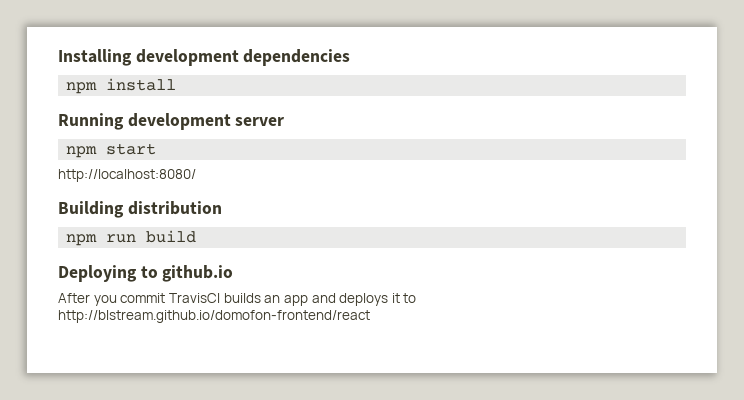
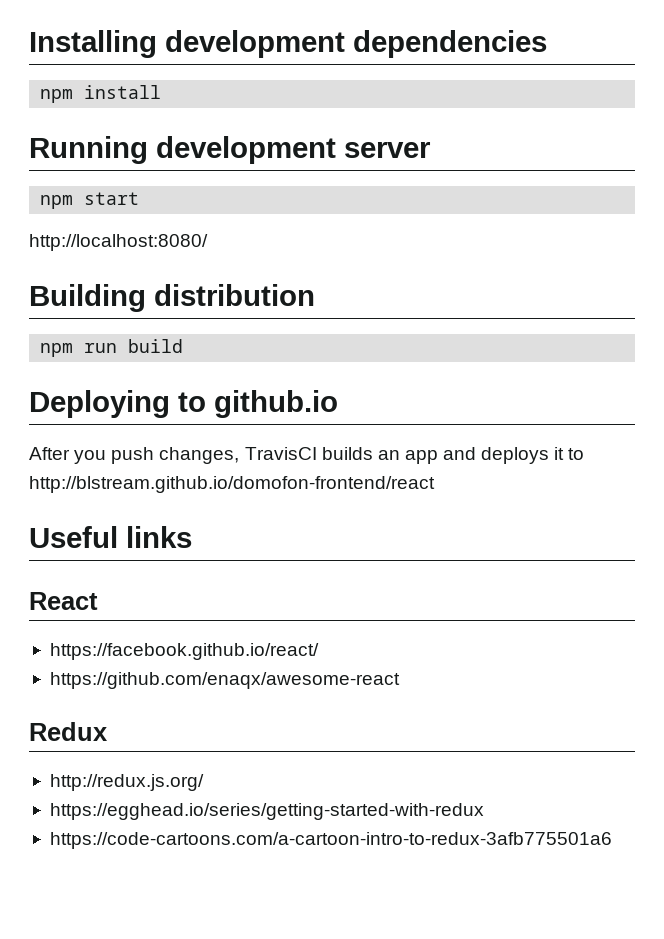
[120,293,166,303] commit -> [111,447,240,464] push changes,
(370, 316) none -> [29,526,192,548] [29,592,98,610] [49,643,319,660] [49,672,400,689] [29,722,107,741] [49,774,204,791] [49,803,484,820] [49,832,612,849] // Useful links // React // https://facebook.github.io/react/ // https://github.com/enaqx/awesome-react // Redux // http://redux.js.org/ // https://egghead.io/series/getting-started-with-redux // https://code-cartoons.com/a-cartoon-intro-to-redux-3afb775501a6

